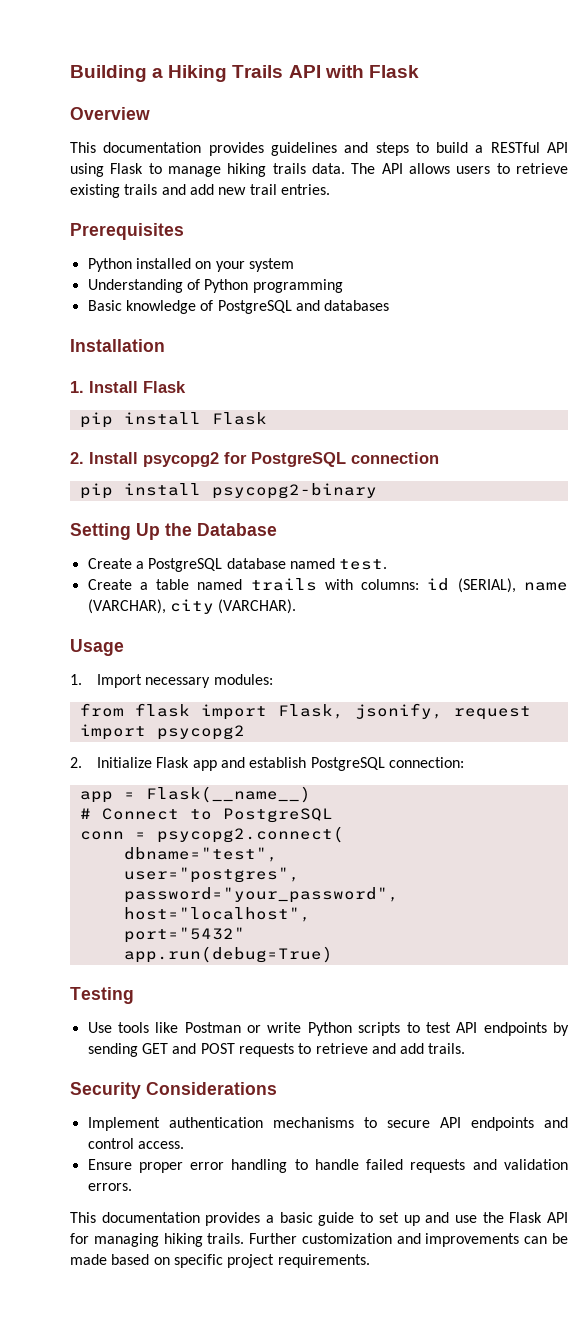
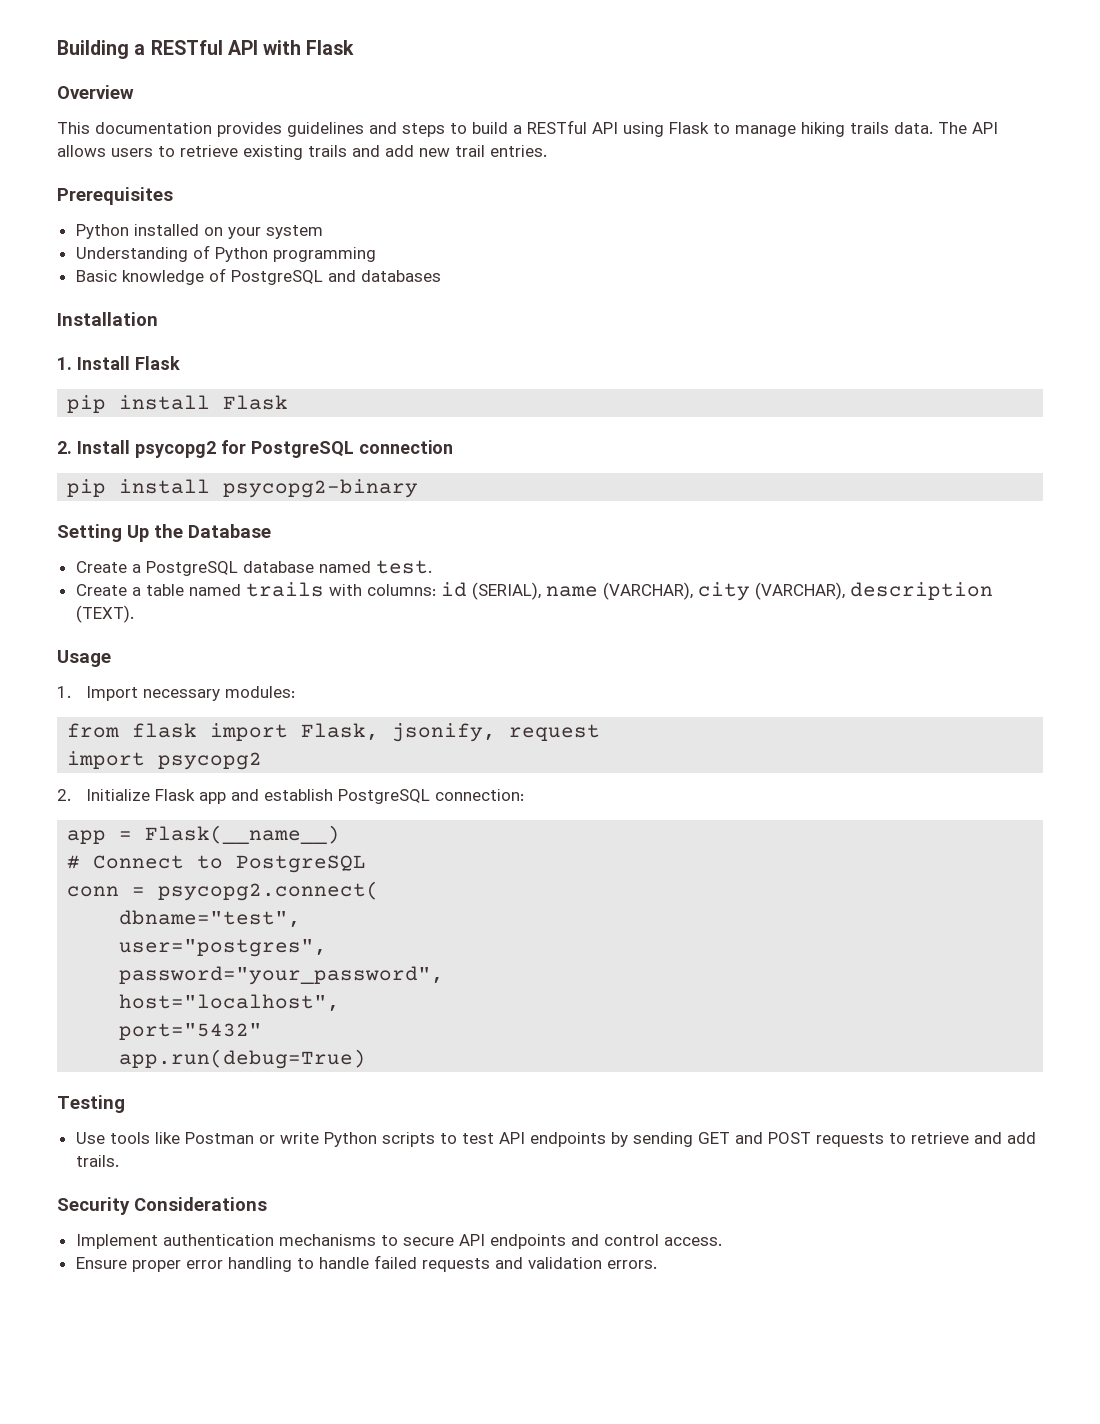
[168,65,284,82] Hiking Trails -> [150,40,223,55] RESTful
[218,599,297,614] (VARCHAR). -> [754,582,993,600] [75,605,134,623] (VARCHAR), description (TEXT).
[70,1212,568,1226] [70,1233,568,1247] [70,1254,370,1268] // This documentation provides a basic guide to set up and use the Flask API for managing hiking trails. Further customization and improvements can be made based on specific project requirements. -> (657, 1264) none

